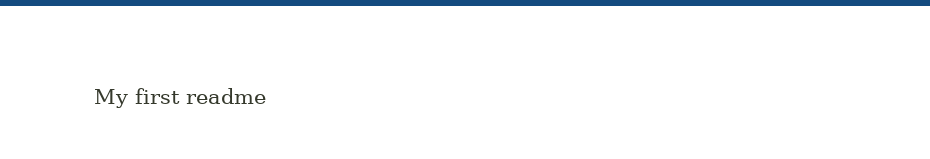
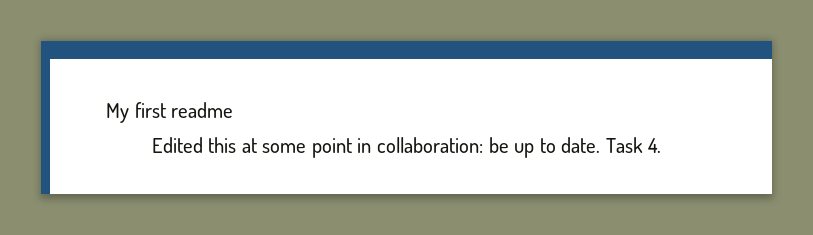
(266, 96) none -> [151,137,662,158] // Edited this at some point in collaboration: be up to date. Task 4.

